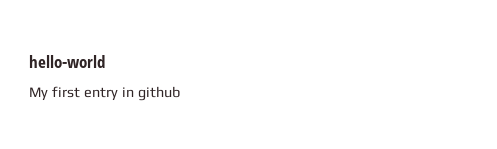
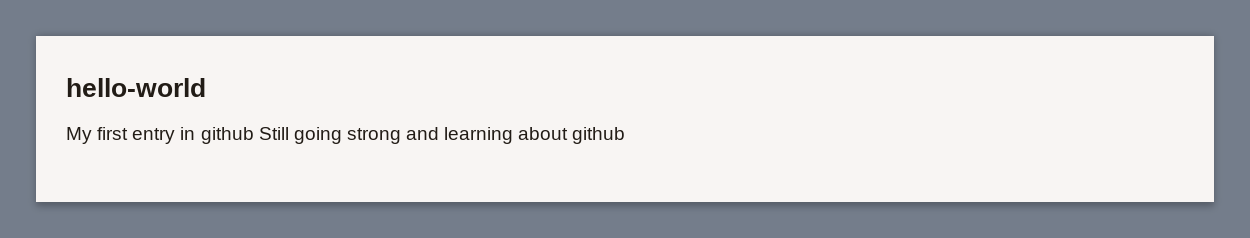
(180, 93) none -> [258,127,626,144] Still going strong and learning about github

